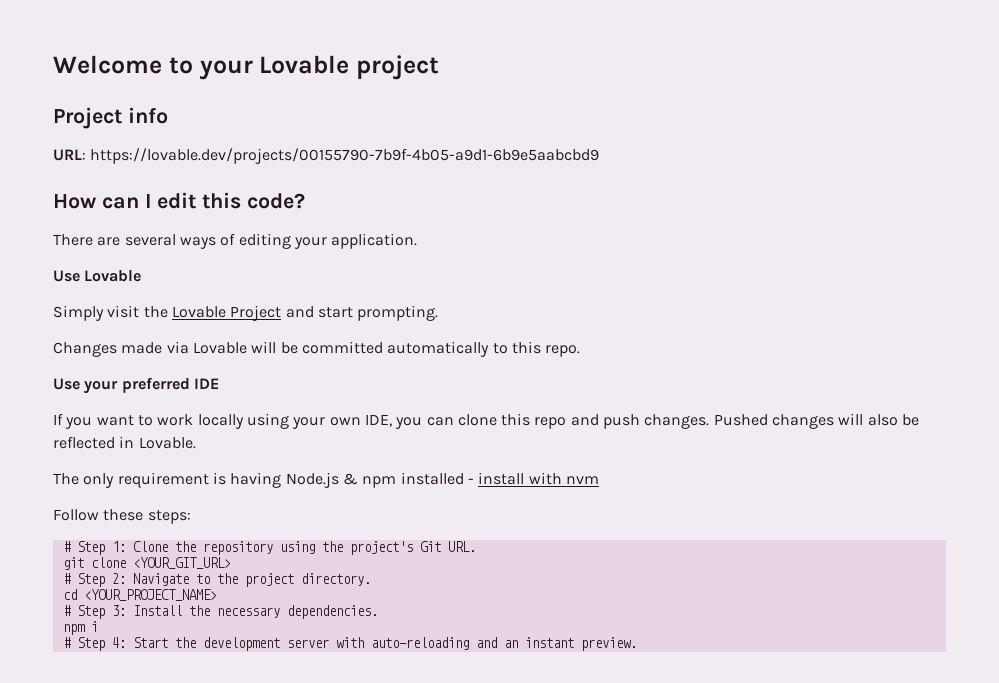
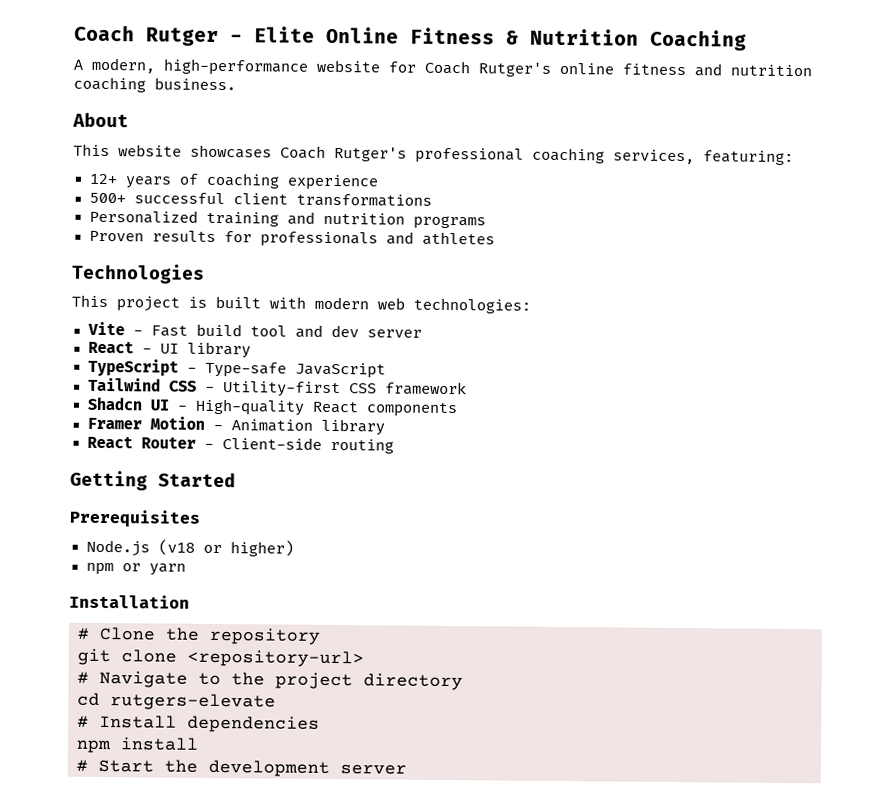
[53,55,439,80] [53,107,168,129] [53,148,600,164] [53,192,306,209] [53,233,418,249] [53,270,142,282] [53,305,439,321] [53,341,581,357] [53,377,219,394] [53,413,920,429] [53,436,196,449] [53,472,599,488] [53,509,191,524] [62,541,126,555] Welcome to your Lovable project // Project info // URL: https://lovable.dev/projects/00155790-7b9f-4b05-a9d1-6b9e5aabcbd9 // How can I edit this code? // There are several ways of editing your application. // Use Lovable // Simply visit the Lovable Project and start prompting. // Changes made via Lovable will be committed automatically to this repo. // Use your preferred IDE // If you want to work locally using your own IDE, you can clone this repo and push changes. Pushed changes will also be reflected in Lovable. // The only requirement is having Node.js & npm installed - install with nvm // Follow these steps: // # Step 1: -> [74,24,747,51] [73,57,812,77] [73,76,236,93] [72,112,129,128] [73,143,794,166] [88,172,378,191] [88,192,432,207] [88,209,486,230] [88,230,495,248] [72,263,205,284] [71,294,531,314] [87,321,422,338] [87,340,251,359] [87,358,386,379] [87,377,467,398] [86,396,457,418] [86,416,385,436] [86,435,394,454] [70,470,236,491] [69,509,201,528] [85,539,294,557] [85,562,186,576] [69,594,190,609] [77,627,90,640] Coach Rutger - Elite Online Fitness & Nutrition Coaching // A modern, high-performance website for Coach Rutger's online fitness and nutrition coaching business. // About // This website showcases Coach Rutger's professional coaching services, featuring: // 12+ years of coaching experience // 500+ successful client transformations // Personalized training and nutrition programs // Proven results for professionals and athletes // Technologies // This project is built with modern web technologies: // Vite - Fast build tool and dev server // React - UI library // TypeScript - Type-safe JavaScript // Tailwind CSS - Utility-first CSS framework // Shadcn UI - High-quality React components // Framer Motion - Animation library // React Router - Client-side routing // Getting Started // Prerequisites // Node.js (v18 or higher) // npm or yarn // Installation // #
[279,541,476,555] using the project's Git URL. -> (321, 636) none
[132,557,231,569] [62,573,126,587] <YOUR_GIT_URL> // # Step 2: -> [187,649,364,668] [77,671,89,684] <repository-url> // #
[300,573,371,586] directory. -> [363,673,463,691] directory
[83,589,217,601] [62,605,378,619] [62,621,98,635] [62,637,126,651] <YOUR_PROJECT_NAME> // # Step 3: Install the necessary dependencies. // npm i // # Step 4: -> [110,693,276,711] [77,714,320,733] [76,737,199,754] [76,759,88,772] rutgers-elevate // # Install dependencies // npm install // #
[335,637,637,651] with auto-reloading and an instant preview. -> (407, 769) none

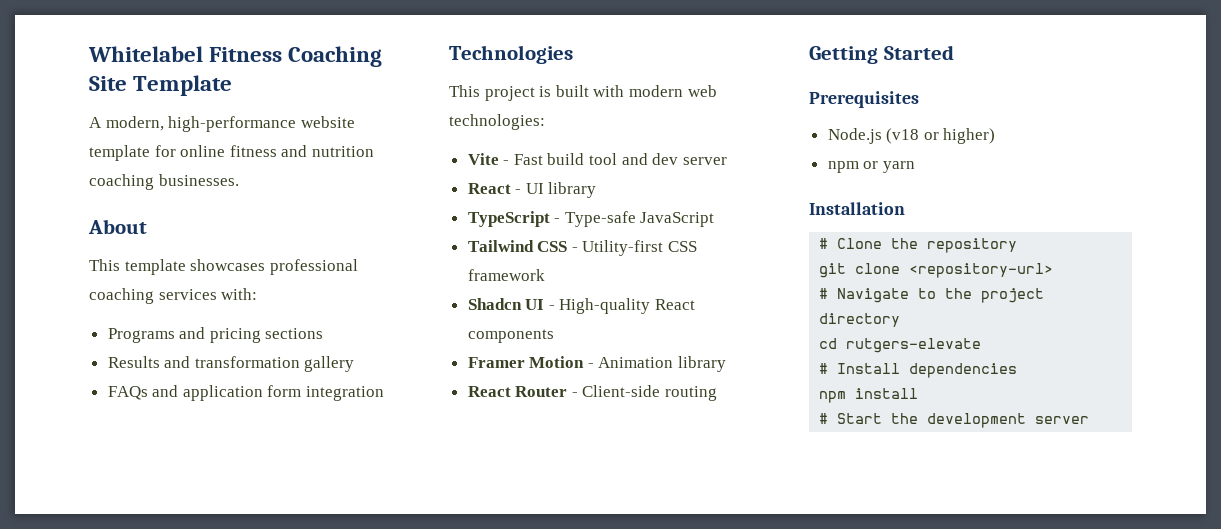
[74,24,639,46] Coach Rutger - Elite Online Fitness & Nutrition -> [88,46,283,62] Whitelabel Fitness
(747, 40) none -> [89,75,233,96] Site Template
[388,60,551,77] for Coach Rutger's -> [89,145,176,161] template for
[154,77,236,91] business. -> [158,174,239,186] businesses.
[118,144,794,166] [88,172,378,191] [88,192,432,207] [88,209,486,230] [88,230,495,248] website showcases Coach Rutger's professional coaching services, featuring: // 12+ years of coaching experience // 500+ successful client transformations // Personalized training and nutrition programs // Proven results for professionals and athletes -> [124,259,358,275] [89,288,258,304] [107,327,324,343] [107,356,355,372] [107,385,385,401] template showcases professional coaching services with: // Programs and pricing sections // Results and transformation gallery // FAQs and application form integration

